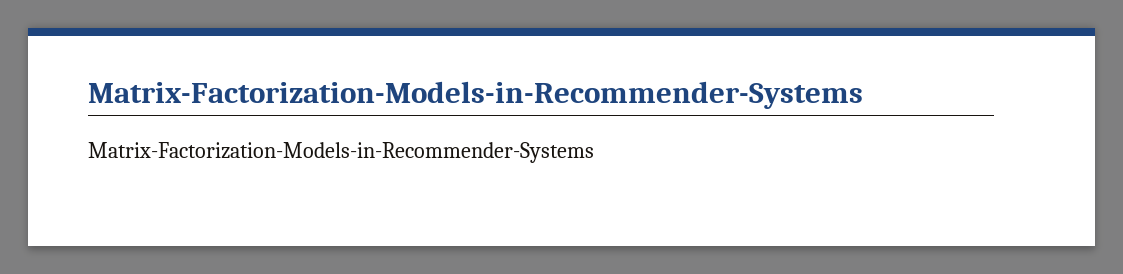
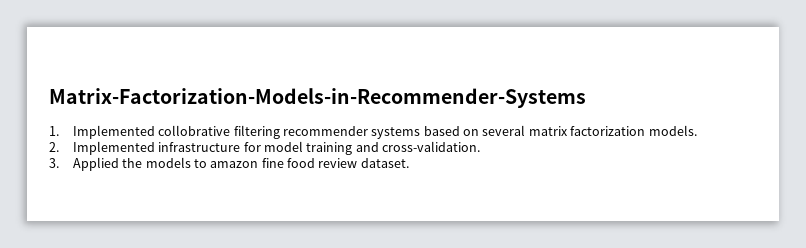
[88,142,594,163] Matrix-Factorization-Models-in-Recommender-Systems -> [49,125,697,139] [49,141,481,155] [49,157,409,171] 1. Implemented collobrative filtering recommender systems based on several matrix factorization models. // 2. Implemented infrastructure for model training and cross-validation. // 3. Applied the models to amazon fine food review dataset.

